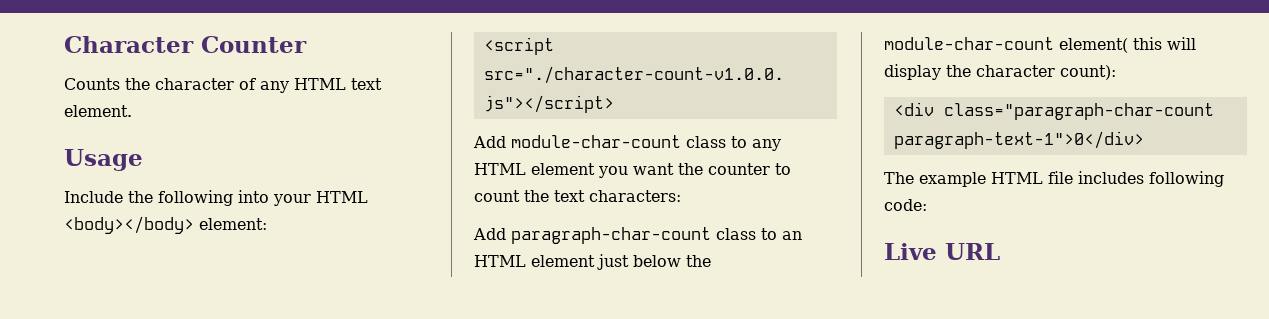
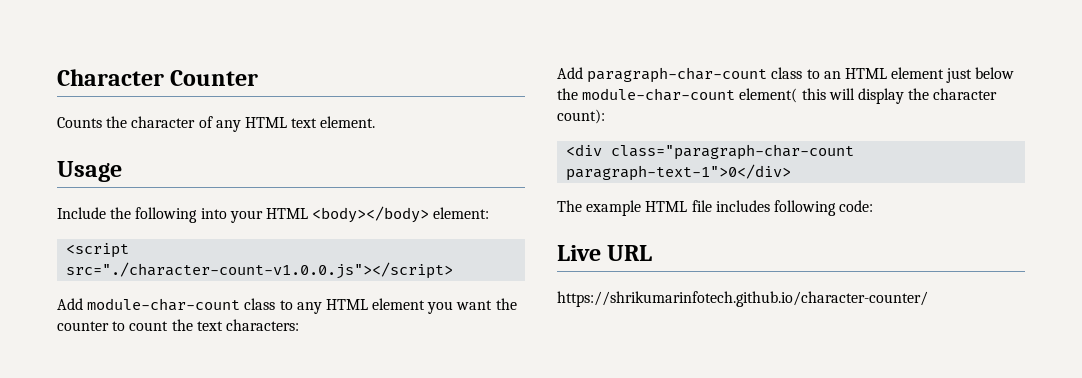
(1000, 251) none -> [557,291,928,307] // https://shrikumarinfotech.github.io/character-counter/

